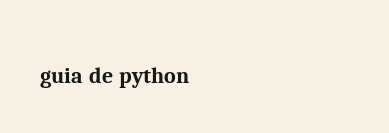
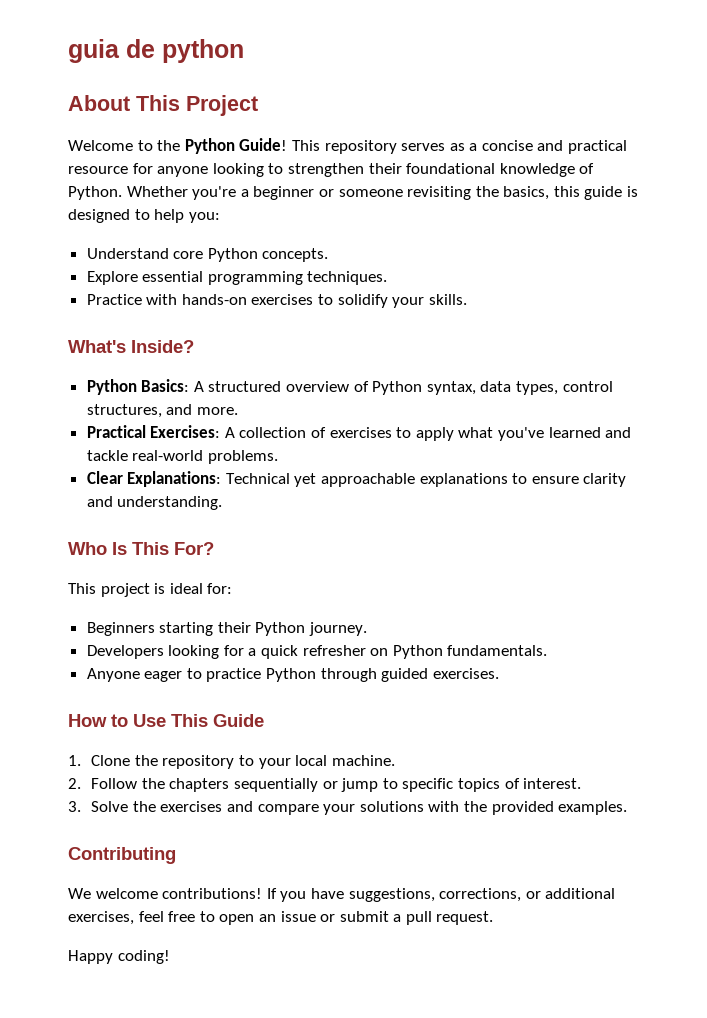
(189, 77) none -> [68,95,258,116] [68,138,628,154] [68,163,595,177] [68,186,639,200] [68,209,220,223] [86,248,329,262] [86,271,388,285] [86,294,467,308] [68,340,194,353] [86,379,613,395] [86,404,238,418] [86,425,632,441] [86,450,278,464] [86,471,627,487] [86,496,223,510] [68,542,214,555] [68,583,233,597] [86,622,368,636] [86,645,548,659] [86,668,499,682] [68,714,264,727] [68,755,395,769] [68,778,582,792] [68,801,628,815] [68,847,176,864] [68,888,616,902] [68,911,494,925] [68,950,170,964] // About This Project // Welcome to the Python Guide! This repository serves as a concise and practical resource for anyone looking to strengthen their foundational knowledge of Python. Whether you're a beginner or someone revisiting the basics, this guide is designed to help you: // Understand core Python concepts. // Explore essential programming techniques. // Practice with hands-on exercises to solidify your skills. // What's Inside? // Python Basics: A structured overview of Python syntax, data types, control structures, and more. // Practical Exercises: A collection of exercises to apply what you've learned and tackle real-world problems. // Clear Explanations: Technical yet approachable explanations to ensure clarity and understanding. // Who Is This For? // This project is ideal for: // Beginners starting their Python journey. // Developers looking for a quick refresher on Python fundamentals. // Anyone eager to practice Python through guided exercises. // How to Use This Guide // 1. Clone the repository to your local machine. // 2. Follow the chapters sequentially or jump to specific topics of interest. // 3. Solve the exercises and compare your solutions with the provided examples. // Contributing // We welcome contributions! If you have suggestions, corrections, or additional exercises, feel free to open an issue or submit a pull request. // Happy coding!

